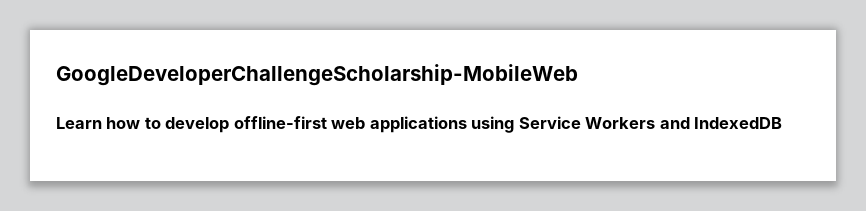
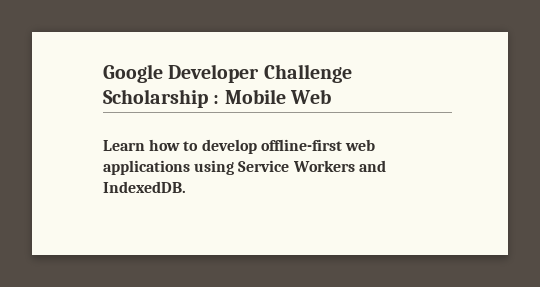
[56,64,578,86] GoogleDeveloperChallengeScholarship-MobileWeb -> [103,64,352,83] [103,89,331,108] Google Developer Challenge Scholarship : Mobile Web
[694,117,783,129] IndexedDB -> [103,181,186,193] IndexedDB.

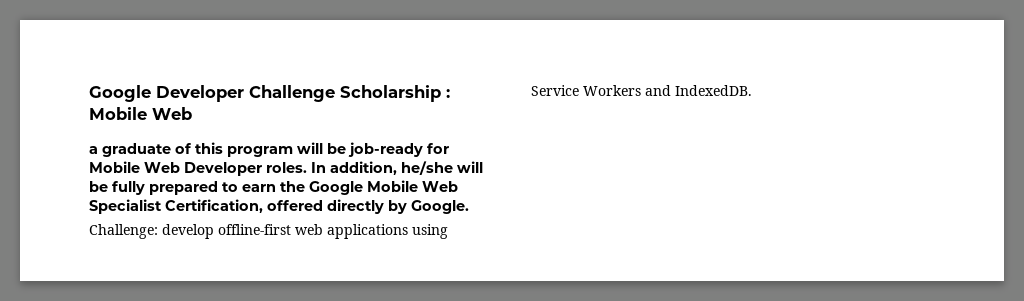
[103,139,199,151] Learn how to -> [89,142,449,157] [89,161,483,176] [89,180,458,195] [89,199,469,214] [89,224,158,239] a graduate of this program will be job-ready for Mobile Web Developer roles. In addition, he/she will be fully prepared to earn the Google Mobile Web Specialist Certification, offered directly by Google. // Challenge:

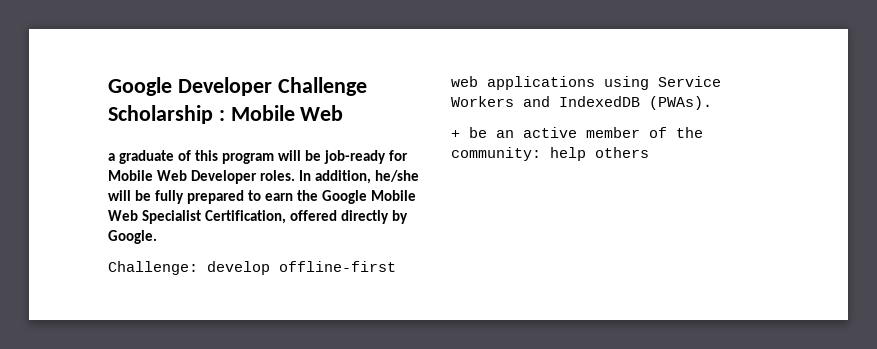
[675,85,752,96] IndexedDB. -> [559,96,712,110] [451,127,703,138] [451,147,649,161] IndexedDB (PWAs). // + be an active member of the community: help others

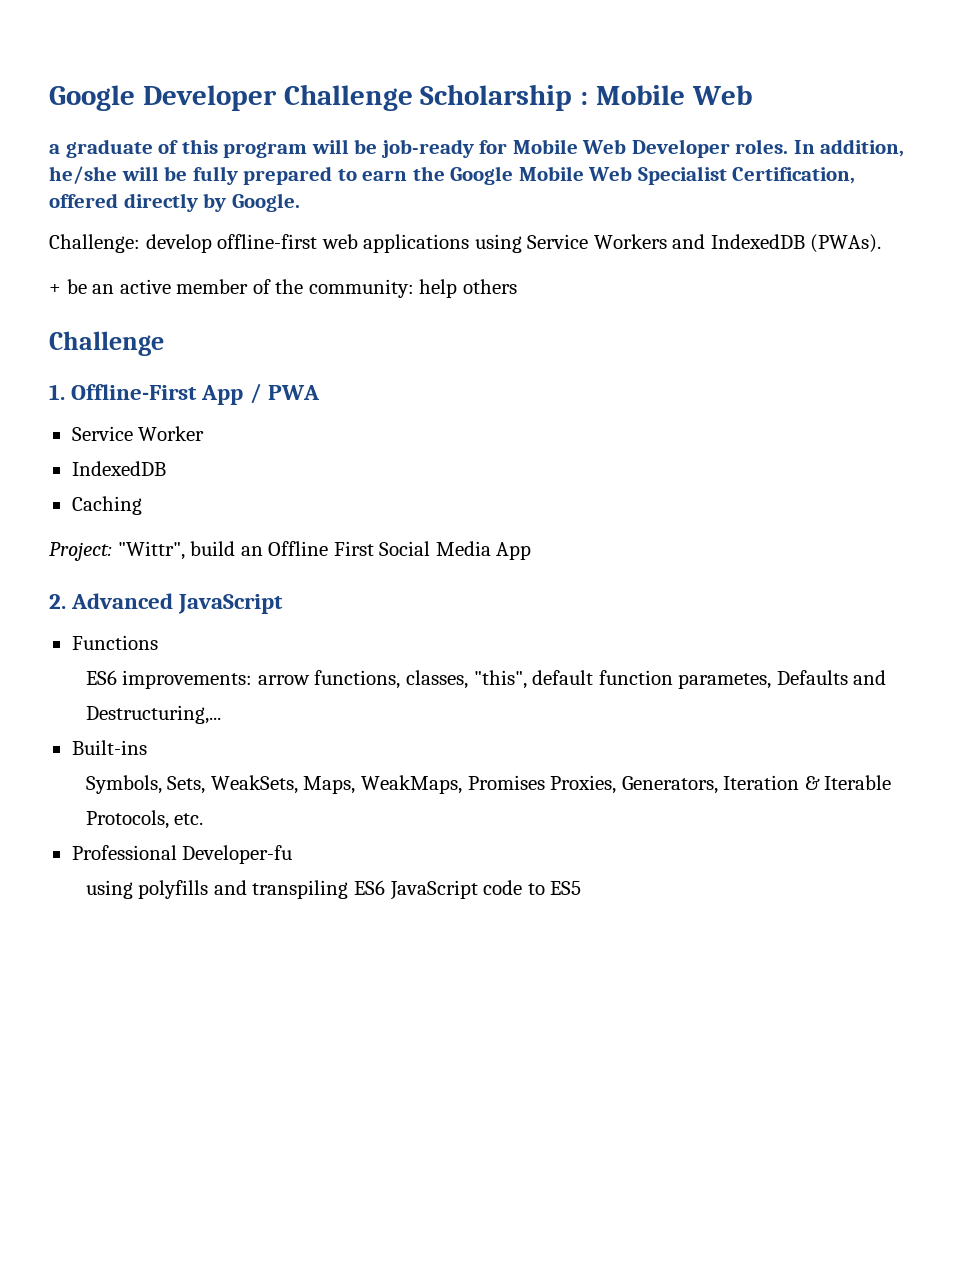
(649, 152) none -> [49,331,164,356] [49,383,320,405] [71,426,205,441] [71,461,166,476] [71,496,142,515] [49,541,532,561] [49,593,284,614] [71,635,158,650] [85,670,887,689] [85,705,221,724] [71,740,147,755] [85,775,892,794] [85,810,204,829] [71,845,293,864] [85,880,582,900] // Challenge // 1. Offline-First App / PWA // Service Worker // IndexedDB // Caching // Project: "Wittr", build an Offline First Social Media App // 2. Advanced JavaScript // Functions // ES6 improvements: arrow functions, classes, "this", default function parametes, Defaults and Destructuring,... // Built-ins // Symbols, Sets, WeakSets, Maps, WeakMaps, Promises Proxies, Generators, Iteration & Iterable Protocols, etc. // Professional Developer-fu // using polyfills and transpiling ES6 JavaScript code to ES5

